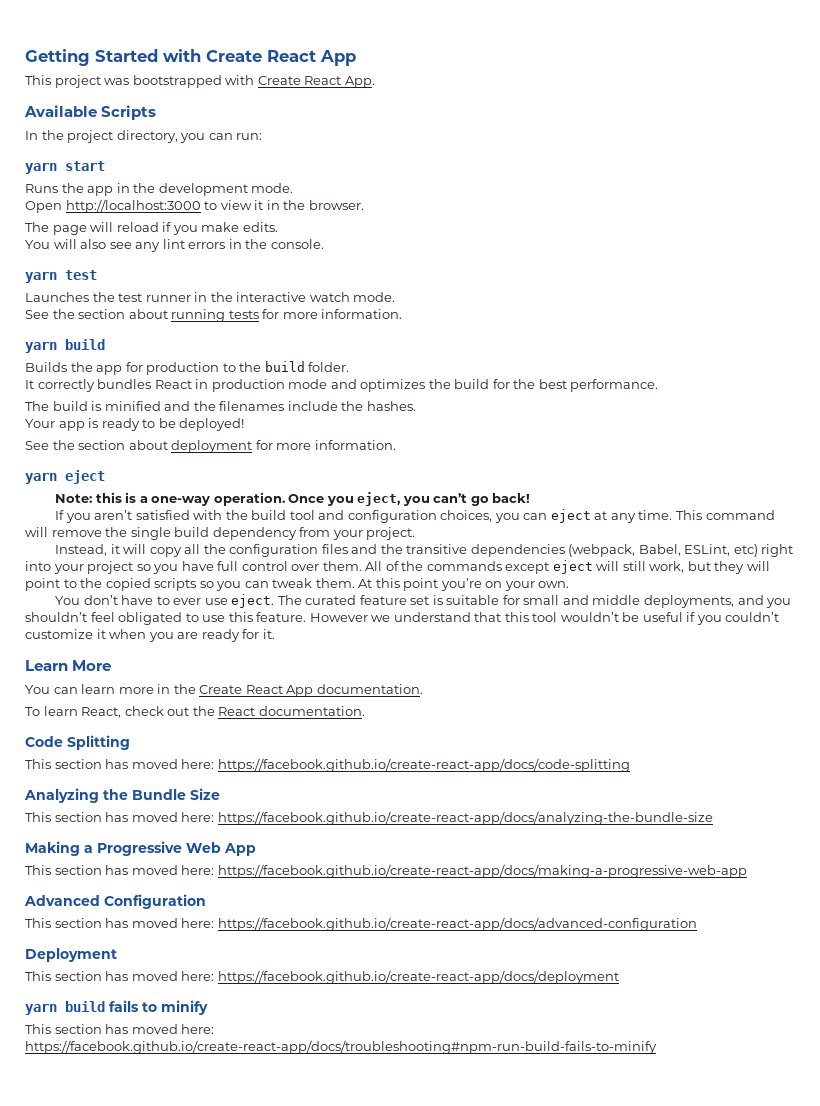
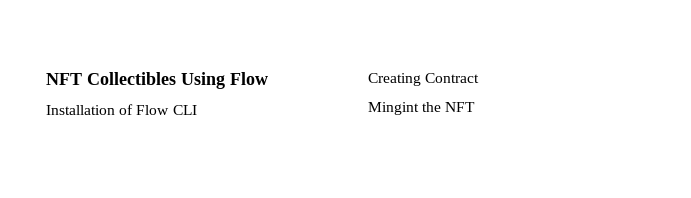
[25,49,356,66] [25,75,375,88] [24,105,157,120] [25,130,263,143] [25,161,105,174] [25,183,294,196] [25,199,364,213] [25,222,278,235] [25,239,324,252] [25,270,97,283] [25,292,396,302] [25,309,403,322] [25,339,105,353] [25,361,350,375] [25,379,659,392] [25,401,416,411] [25,418,245,431] [25,440,396,453] [25,470,105,484] [55,492,531,506] [55,509,775,523] [25,527,416,540] [55,544,794,557] [25,560,770,574] [25,578,570,591] [55,594,792,608] [25,612,780,625] [25,629,275,642] [25,660,112,671] [25,684,423,697] [25,706,365,718] [25,735,130,750] [25,758,630,772] [24,788,220,803] [25,811,713,825] [25,841,256,856] [25,864,747,878] [24,894,206,909] [25,917,697,931] [25,948,117,962] [25,970,619,984] [25,1000,208,1015] [25,1024,215,1034] [25,1040,657,1054] Getting Started with Create React App // This project was bootstrapped with Create React App. // Available Scripts // In the project directory, you can run: // yarn start // Runs the app in the development mode. // Open http://localhost:3000 to view it in the browser. // The page will reload if you make edits. // You will also see any lint errors in the console. // yarn test // Launches the test runner in the interactive watch mode. // See the section about running tests for more information. // yarn build // Builds the app for production to the build folder. // It correctly bundles React in production mode and optimizes the build for the best performance. // The build is minified and the filenames include the hashes. // Your app is ready to be deployed! // See the section about deployment for more information. // yarn eject // Note: this is a one-way operation. Once you eject, you can’t go back! // If you aren’t satisfied with the build tool and configuration choices, you can eject at any time. This command will remove the single build dependency from your project. // Instead, it will copy all the configuration files and the transitive dependencies (webpack, Babel, ESLint, etc) right into your project so you have full control over them. All of the commands except eject will still work, but they will point to the copied scripts so you can tweak them. At this point you’re on your own. // You don’t have to ever use eject. The curated feature set is suitable for small and middle deployments, and you shouldn’t feel obligated to use this feature. However we understand that this tool wouldn’t be useful if you couldn’t customize it when you are ready for it. // Learn More // You can learn more in the Create React App documentation. // To learn React, check out the React documentation. // Code Splitting // This section has moved here: https://facebook.github.io/create-react-app/docs/code-splitting // Analyzing the Bundle Size // This section has moved here: https://facebook.github.io/create-react-app/docs/analyzing-the-bundle-size // Making a Progressive Web App // This section has moved here: https://facebook.github.io/create-react-app/docs/making-a-progressive-web-app // Advanced Configuration // This section has moved here: https://facebook.github.io/create-react-app/docs/advanced-configuration // Deployment // This section has moved here: https://facebook.github.io/create-react-app/docs/deployment // yarn build fails to minify // This section has moved here: https://facebook.github.io/create-react-app/docs/troubleshooting#npm-run-build-fails-to-minify -> [46,72,268,89] [46,104,197,115] [368,73,480,86] [368,102,476,115] NFT Collectibles Using Flow // Installation of Flow CLI // Creating Contract // Mingint the NFT

